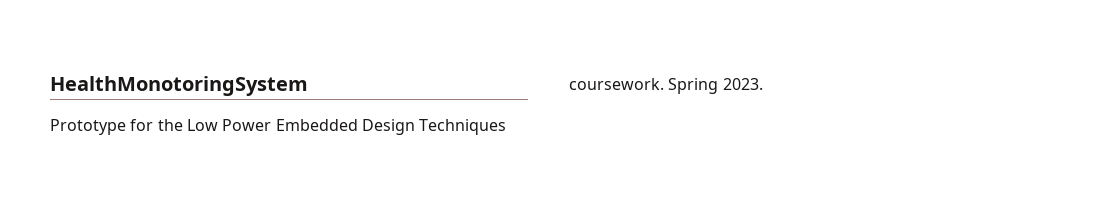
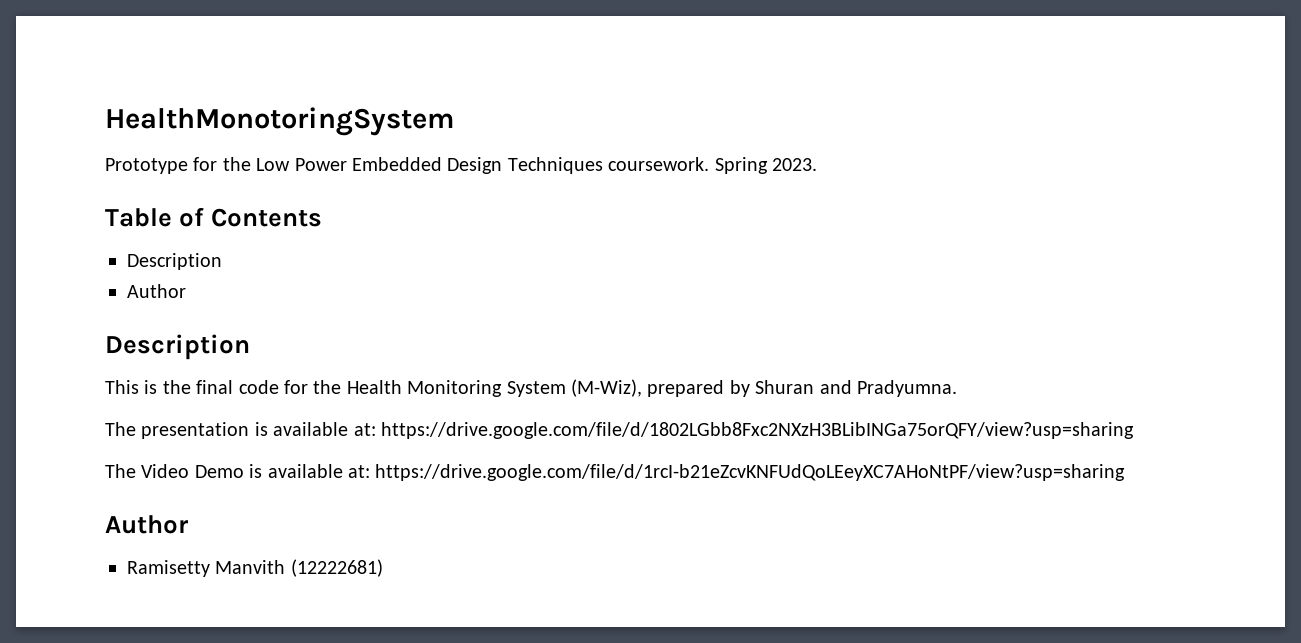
(763, 84) none -> [105,207,323,227] [127,253,222,270] [127,284,186,298] [105,334,250,360] [105,379,957,397] [105,422,1134,439] [105,464,1126,481] [105,515,189,534] [127,559,383,577] // Table of Contents // Description // Author // Description // This is the final code for the Health Monitoring System (M-Wiz), prepared by Shuran and Pradyumna. // The presentation is available at: https://drive.google.com/file/d/1802LGbb8Fxc2NXzH3BLibINGa75orQFY/view?usp=sharing // The Video Demo is available at: https://drive.google.com/file/d/1rcI-b21eZcvKNFUdQoLEeyXC7AHoNtPF/view?usp=sharing // Author // Ramisetty Manvith (12222681)

